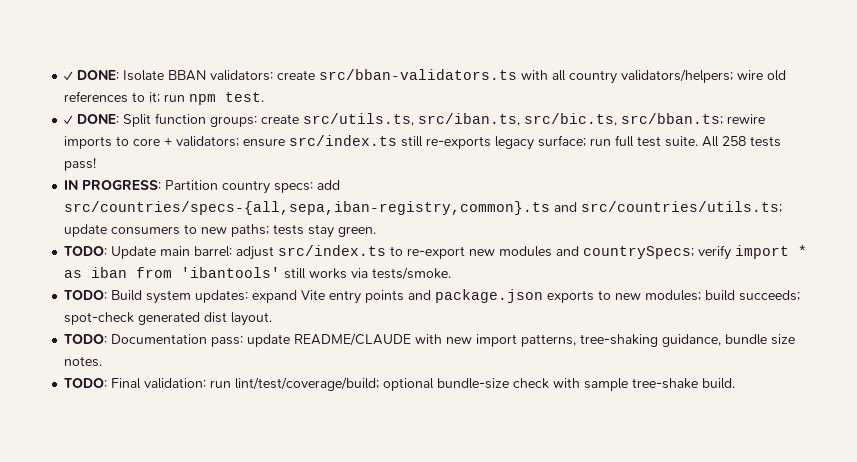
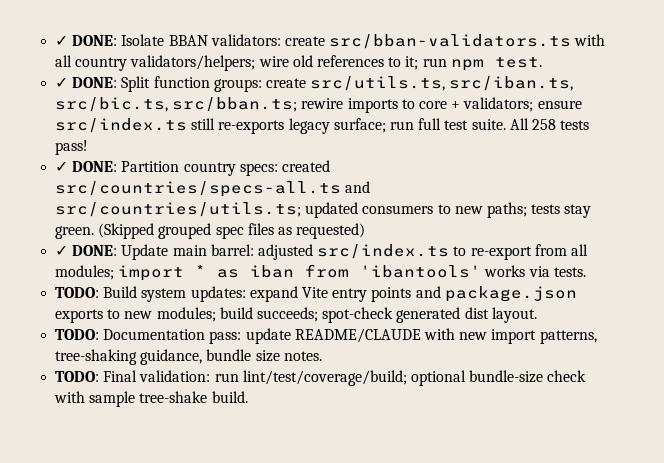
[64,180,162,190] IN PROGRESS: -> [55,161,118,172] ✓ DONE:
[317,180,341,190] [64,201,551,215] add src/countries/specs-{all,sepa,iban-registry,common}.ts -> [281,160,330,172] [55,181,342,197] created src/countries/specs-all.ts
[64,224,108,237] update -> [305,202,359,218] updated
[64,246,108,256] // TODO: -> [98,223,366,239] [55,245,118,256] (Skipped grouped spec files as requested) // ✓ DONE:
[236,246,275,260] adjust -> [257,244,313,260] adjusted
[469,245,732,260] new modules and countrySpecs; verify -> [534,244,588,256] [55,265,115,280] from all modules;
[284,268,307,279] still -> (482, 271) none
[372,267,452,280] tests/smoke. -> [553,267,586,277] tests.

